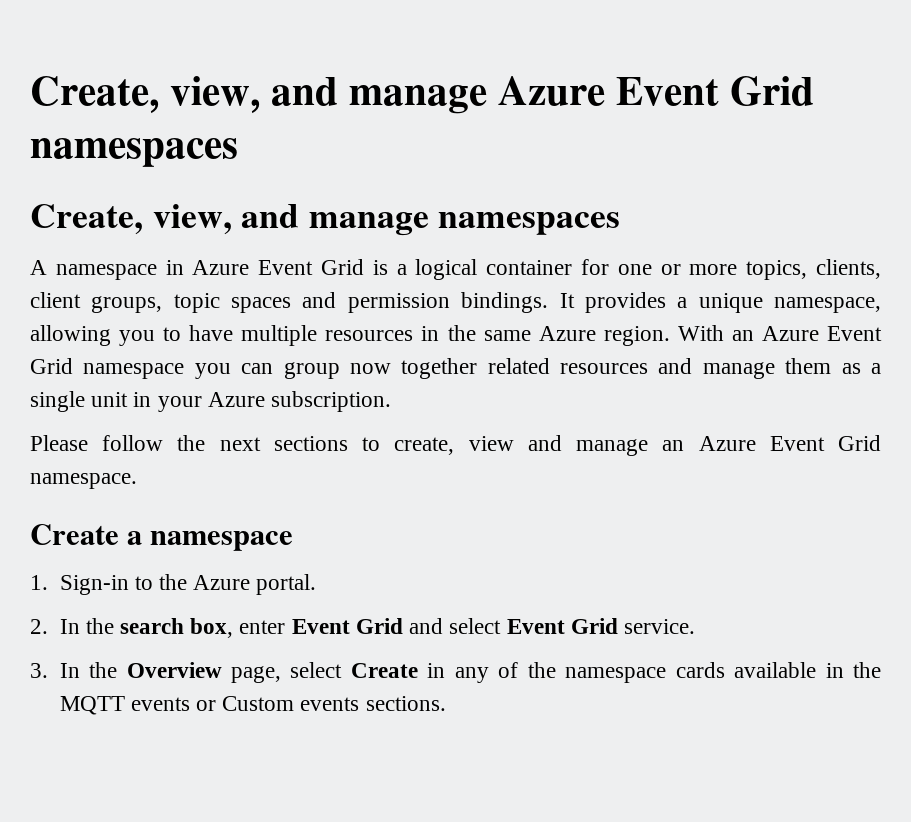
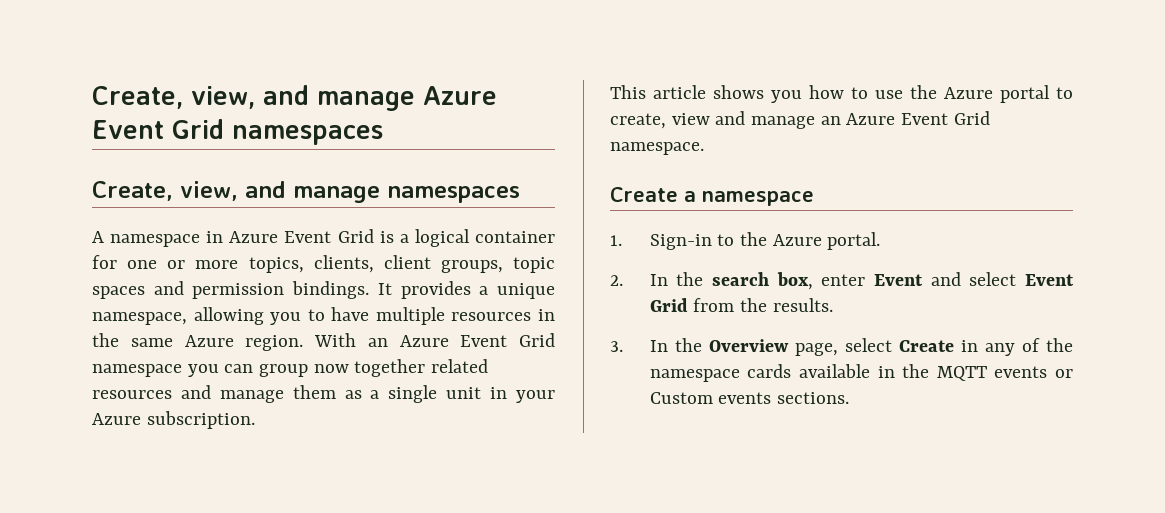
[30,435,348,451] Please follow the next sections -> [610,85,1050,103] This article shows you how to use the Azure portal
[355,618,403,634] Grid -> (924, 280) none
[623,619,695,634] service. -> [693,298,833,312] from the results.

